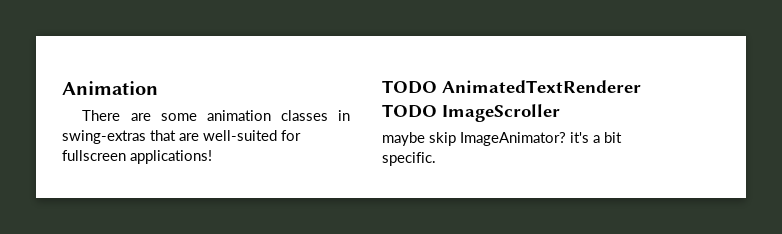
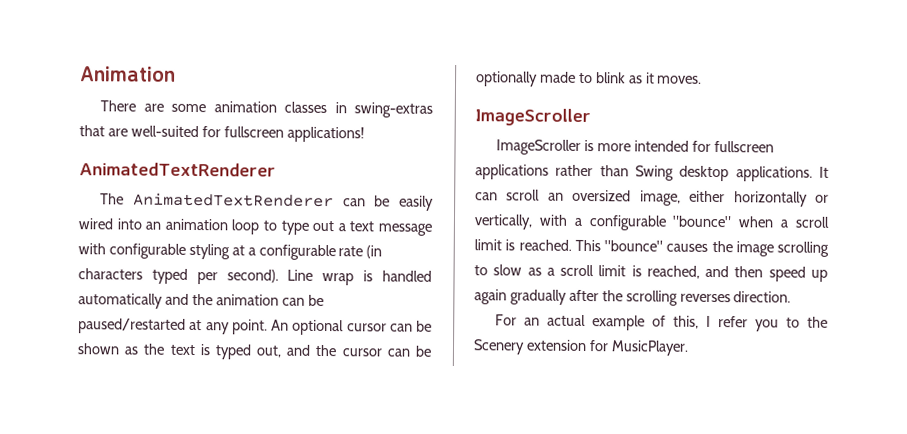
[382,80,641,94] [382,104,560,122] [382,132,622,146] [382,152,436,166] TODO AnimatedTextRenderer TODO ImageScroller // maybe skip ImageAnimator? it's a bit specific. -> [79,162,276,177] [100,192,434,211] [78,218,433,236] [78,243,383,261] [78,268,433,286] [78,293,324,309] [78,318,432,336] [77,343,433,360] [476,71,703,87] [475,108,591,127] [496,139,774,155] [475,164,829,182] [475,189,829,207] [474,214,831,231] [474,239,829,257] [474,264,828,282] [474,289,792,306] [495,314,828,332] [473,339,689,356] AnimatedTextRenderer // The AnimatedTextRenderer can be easily wired into an animation loop to type out a text message with configurable styling at a configurable rate (in characters typed per second). Line wrap is handled automatically and the animation can be paused/restarted at any point. An optional cursor can be shown as the text is typed out, and the cursor can be optionally made to blink as it moves. // ImageScroller // ImageScroller is more intended for fullscreen applications rather than Swing desktop applications. It can scroll an oversized image, either horizontally or vertically, with a configurable "bounce" when a scroll limit is reached. This "bounce" causes the image scrolling to slow as a scroll limit is reached, and then speed up again gradually after the scrolling reverses direction. // For an actual example of this, I refer you to the Scenery extension for MusicPlayer.

